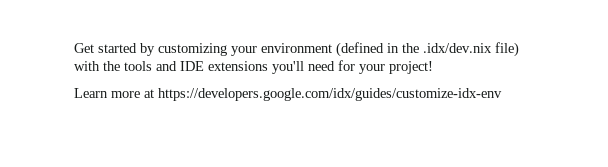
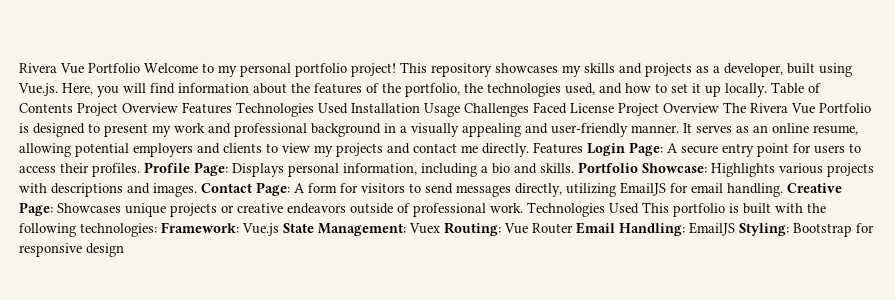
[74,42,519,57] [74,60,433,74] [74,88,502,101] Get started by customizing your environment (defined in the .idx/dev.nix file) with the tools and IDE extensions you'll need for your project! // Learn more at https://developers.google.com/idx/guides/customize-idx-env -> [19,62,852,77] [18,82,821,97] [19,102,871,117] [19,123,858,137] [19,142,861,157] [19,162,874,177] [19,182,842,197] [19,202,826,217] [19,222,874,237] [19,243,124,257] Rivera Vue Portfolio Welcome to my personal portfolio project! This repository showcases my skills and projects as a developer, built using Vue.js. Here, you will find information about the features of the portfolio, the technologies used, and how to set it up locally. Table of Contents Project Overview Features Technologies Used Installation Usage Challenges Faced License Project Overview The Rivera Vue Portfolio is designed to present my work and professional background in a visually appealing and user-friendly manner. It serves as an online resume, allowing potential employers and clients to view my projects and contact me directly. Features Login Page: A secure entry point for users to access their profiles. Profile Page: Displays personal information, including a bio and skills. Portfolio Showcase: Highlights various projects with descriptions and images. Contact Page: A form for visitors to send messages directly, utilizing EmailJS for email handling. Creative Page: Showcases unique projects or creative endeavors outside of professional work. Technologies Used This portfolio is built with the following technologies: Framework: Vue.js State Management: Vuex Routing: Vue Router Email Handling: EmailJS Styling: Bootstrap for responsive design

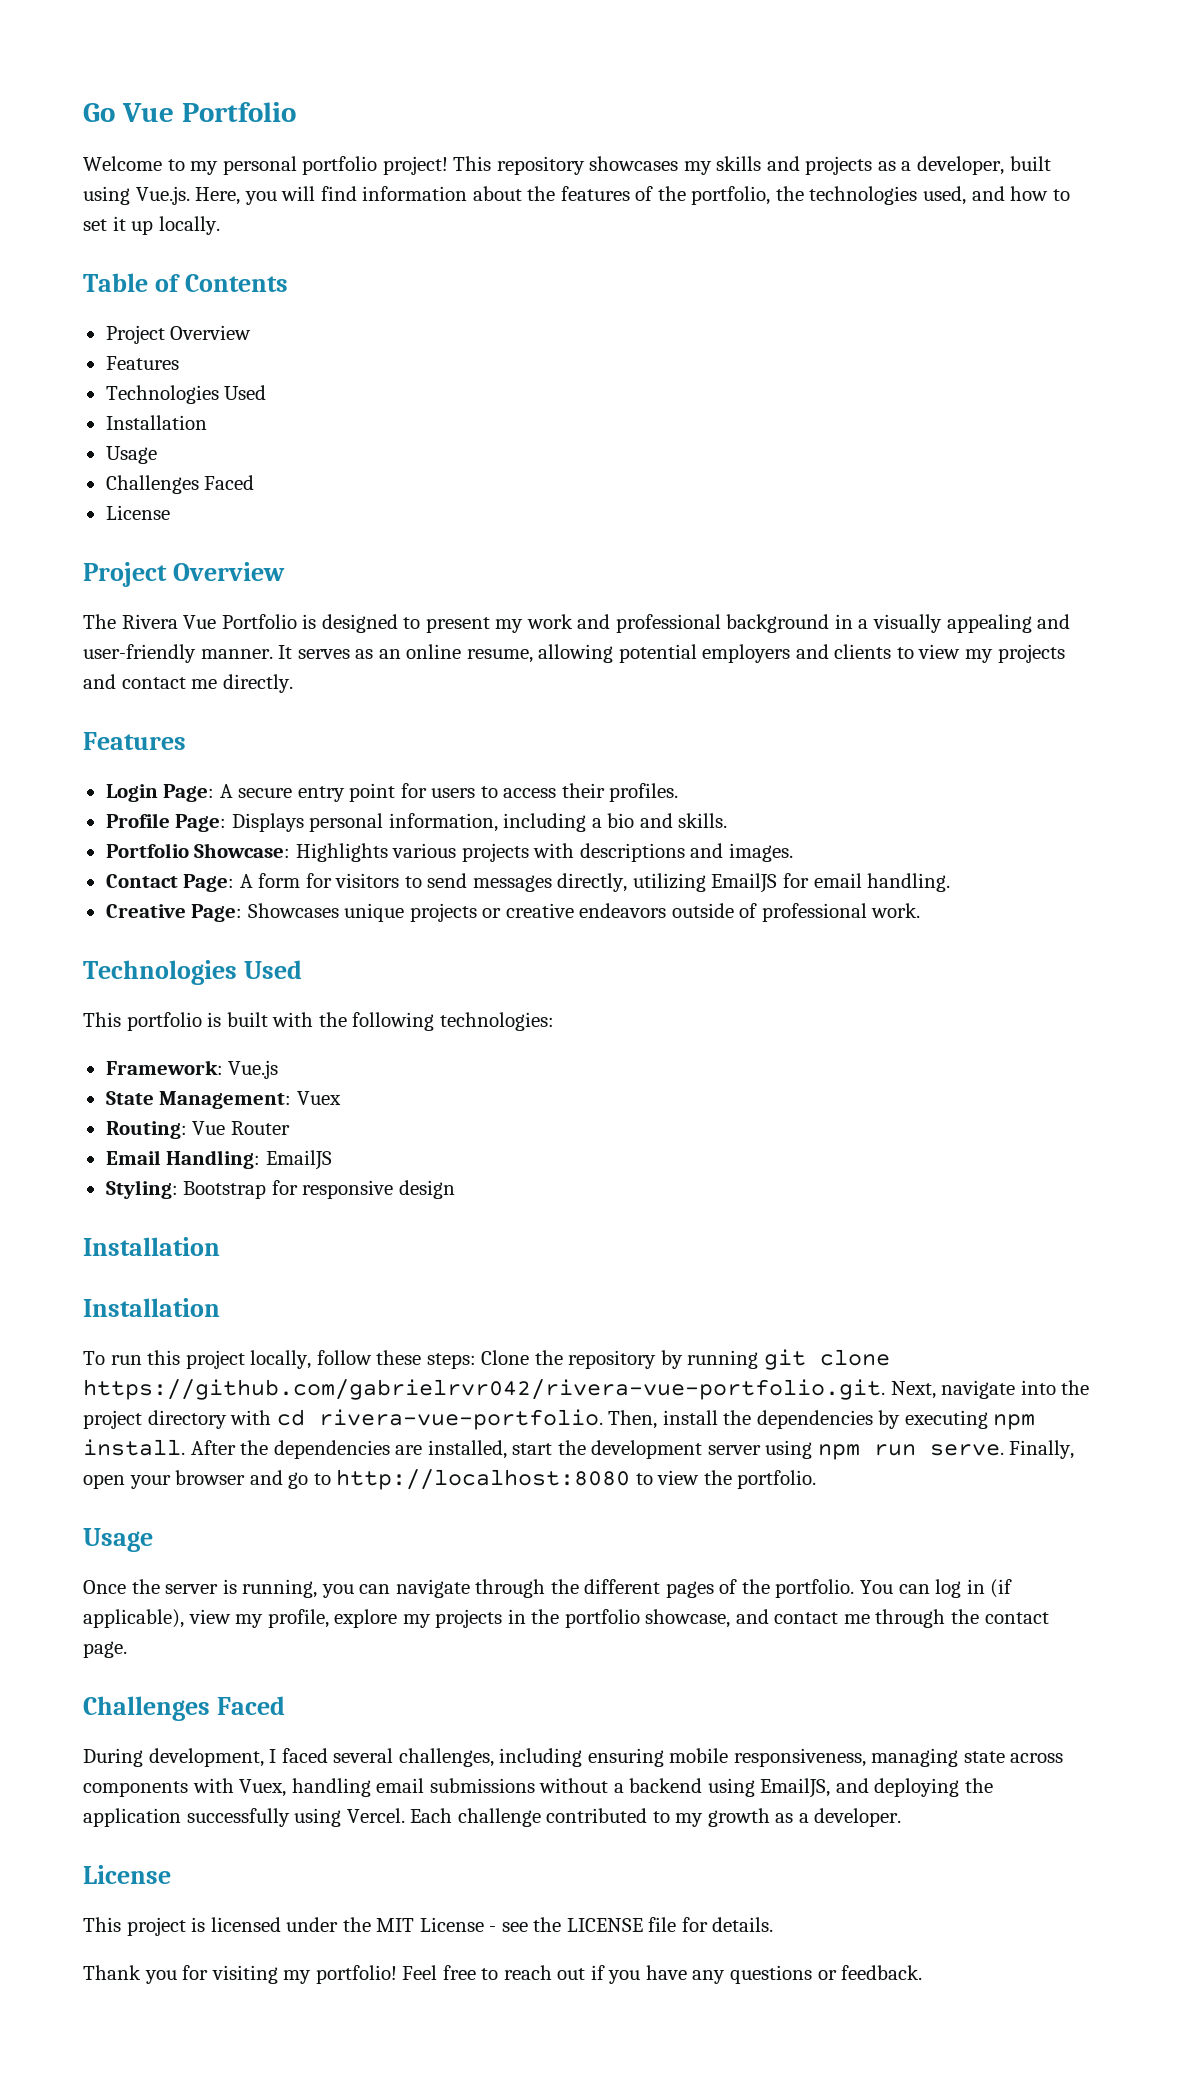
[19,63,140,74] Rivera Vue Portfolio -> [83,102,296,122] Go Vue Portfolio //
(767, 90) none -> (220, 225) //
[77,102,719,117] Project Overview Features Technologies Used Installation Usage Challenges Faced License Project Overview -> [105,325,252,344] [105,356,179,370] [105,385,267,404] [105,415,207,430] [105,446,157,464] [105,475,255,494] [105,505,170,520] [83,562,285,587] // Project Overview // Features // Technologies Used // Installation // Usage // Challenges Faced // License // Project Overview //
[533,142,583,154] Features -> [83,732,186,750] // Features //
(140, 170) none -> (679, 792) //
(574, 168) none -> (728, 820) //
(197, 190) none -> (793, 852) //
(783, 190) none -> (951, 882) //
[527,202,639,217] Technologies Used -> [83,960,302,985] // Technologies Used //
(157, 230) none -> (554, 1021) //
(279, 229) none -> (279, 1069) //
(440, 228) none -> (341, 1098) //
(573, 228) none -> (290, 1128) //
(735, 229) none -> (332, 1160) //
(124, 250) none -> [83,1237,220,1256] [83,1298,220,1317] [83,1349,890,1370] [83,1379,1090,1400] [83,1409,1036,1430] [83,1439,1075,1460] [83,1469,817,1490] [83,1528,153,1552] [83,1579,1013,1598] [83,1609,1049,1628] [83,1641,127,1658] [83,1696,285,1721] [83,1748,1064,1767] [83,1778,993,1798] [83,1808,902,1827] [83,1865,171,1884] [83,1917,774,1936] [83,1965,923,1984] // Installation // Installation // To run this project locally, follow these steps: Clone the repository by running git clone https://github.com/gabrielrvr042/rivera-vue-portfolio.git. Next, navigate into the project directory with cd rivera-vue-portfolio. Then, install the dependencies by executing npm install. After the dependencies are installed, start the development server using npm run serve. Finally, open your browser and go to http://localhost:8080 to view the portfolio. // Usage // Once the server is running, you can navigate through the different pages of the portfolio. You can log in (if applicable), view my profile, explore my projects in the portfolio showcase, and contact me through the contact page. // Challenges Faced // During development, I faced several challenges, including ensuring mobile responsiveness, managing state across components with Vuex, handling email submissions without a backend using EmailJS, and deploying the application successfully using Vercel. Each challenge contributed to my growth as a developer. // License // This project is licensed under the MIT License - see the LICENSE file for details. // Thank you for visiting my portfolio! Feel free to reach out if you have any questions or feedback.

